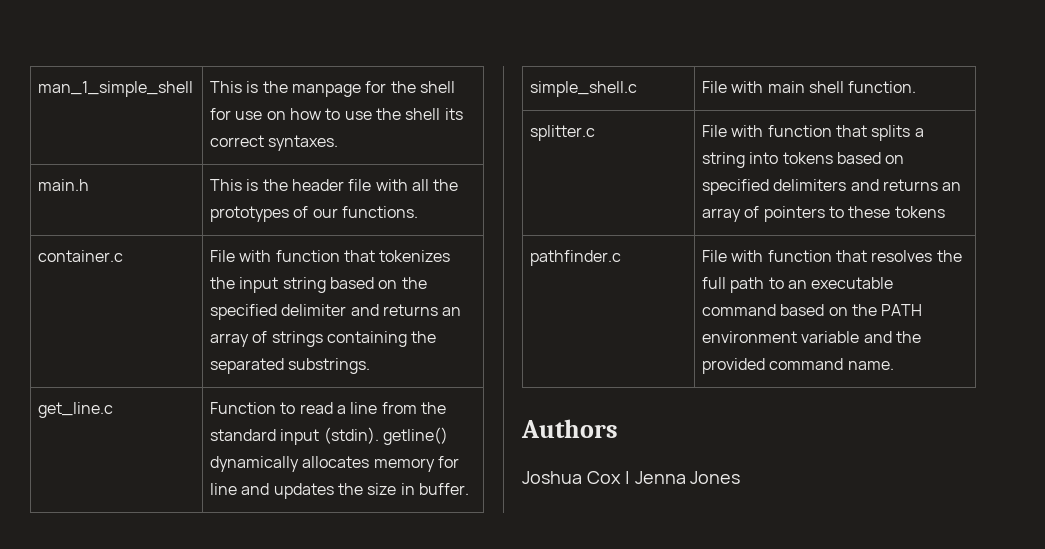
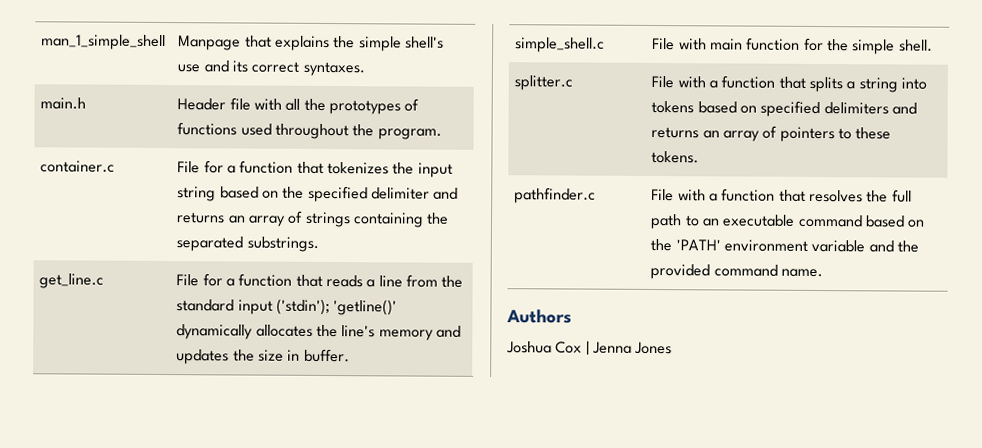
[210,81,455,97] [210,108,441,120] This is the manpage for the shell for use on how to use the shell -> [178,35,445,52] [177,60,229,73] Manpage that explains the simple shell's use and
[210,179,344,191] This is the header -> [177,98,227,111] Header
[312,206,418,218] our functions. -> [177,122,442,140] functions used throughout the program.
[239,250,272,262] with -> [203,160,237,174] for a
[210,402,333,414] Function to read -> [176,273,364,288] File for a function that reads
[323,427,448,445] [210,456,459,472] [210,483,238,495] (stdin). getline() dynamically allocates memory for line -> [276,298,398,316] [176,324,434,341] ('stdin'); 'getline()' dynamically allocates the line's memory
[808,81,917,93] shell function. -> [746,37,933,55] function for the simple shell.
(764, 131) none -> [709,80,719,89] a
[894,206,945,218] tokens -> [651,150,700,164] tokens.
(764, 256) none -> [709,193,719,202] a
[881,304,923,316] PATH -> [675,239,721,251] 'PATH'

